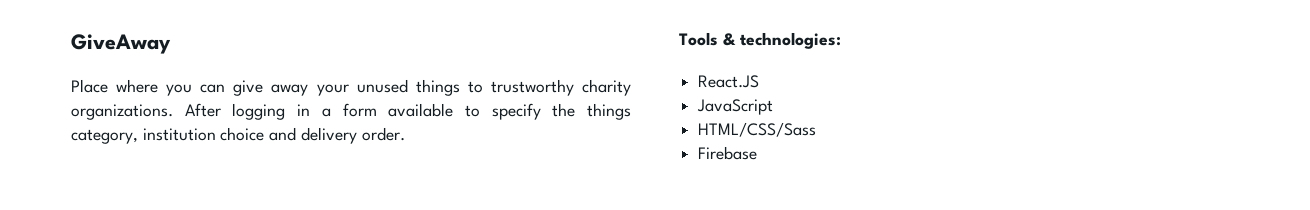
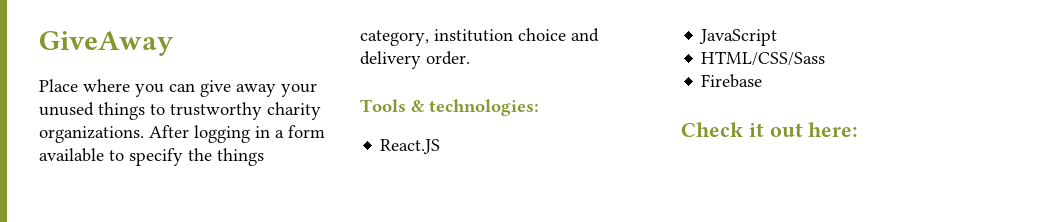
(758, 153) none -> [681,122,859,137] // Check it out here:

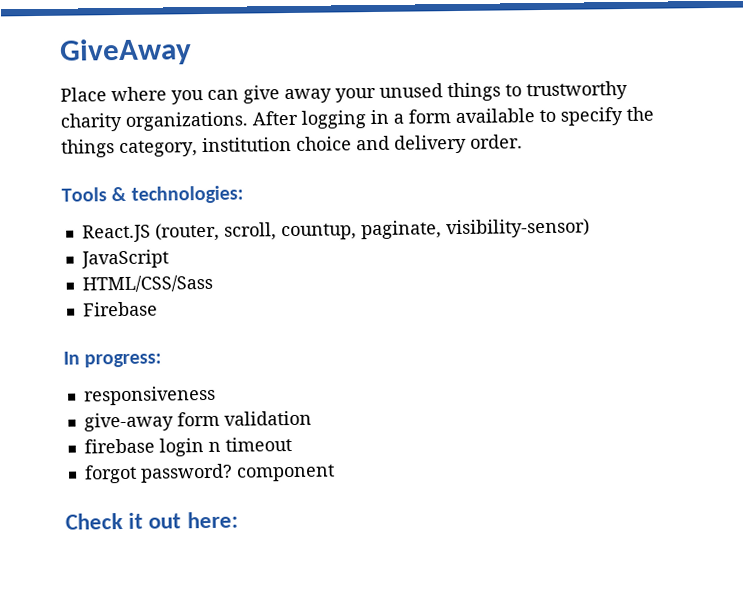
[699,29,778,46] [701,51,826,66] [701,74,763,88] // JavaScript // HTML/CSS/Sass // Firebase -> [154,218,590,242] [80,249,169,269] [81,274,213,293] [82,301,158,317] [63,351,163,368] [83,385,216,406] [83,410,312,432] [83,436,292,457] [83,463,335,484] (router, scroll, countup, paginate, visibility-sensor) // JavaScript // HTML/CSS/Sass // Firebase // In progress: // responsiveness // give-away form validation // firebase login n timeout // forgot password? component

